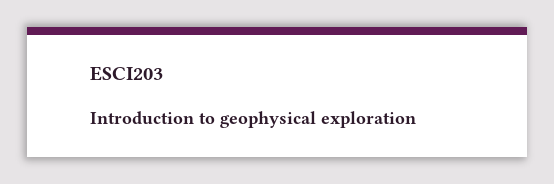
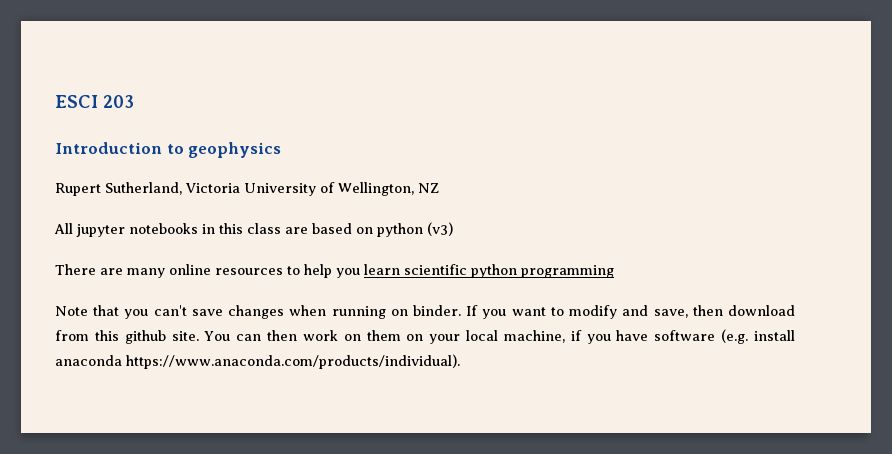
[90,66,163,81] ESCI203 -> [55,95,134,108] ESCI 203
[220,111,416,128] geophysical exploration -> [188,142,282,158] [55,182,439,196] [54,222,453,237] [55,264,614,278] [55,305,795,319] [55,329,796,344] [55,354,460,369] geophysics // Rupert Sutherland, Victoria University of Wellington, NZ // All jupyter notebooks in this class are based on python (v3) // There are many online resources to help you learn scientific python programming // Note that you can't save changes when running on binder. If you want to modify and save, then download from this github site. You can then work on them on your local machine, if you have software (e.g. install anaconda https://www.anaconda.com/products/individual).

